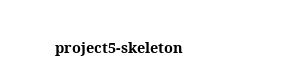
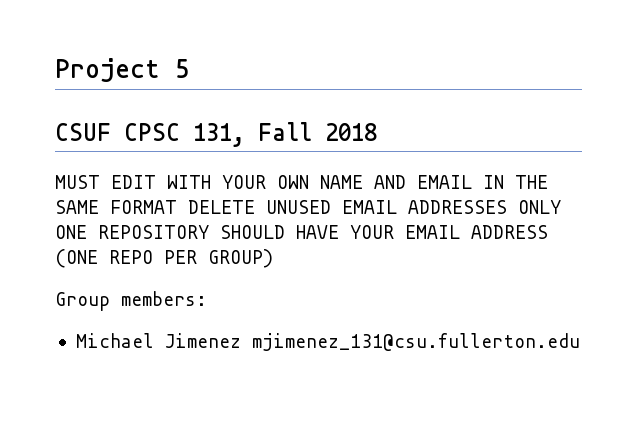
[55,42,183,56] project5-skeleton -> [55,58,190,82] [55,122,377,147] [55,175,548,189] [55,200,561,214] [55,225,548,239] [55,249,273,268] [55,291,207,311] [75,333,580,351] Project 5 // CSUF CPSC 131, Fall 2018 // MUST EDIT WITH YOUR OWN NAME AND EMAIL IN THE SAME FORMAT DELETE UNUSED EMAIL ADDRESSES ONLY ONE REPOSITORY SHOULD HAVE YOUR EMAIL ADDRESS (ONE REPO PER GROUP) // Group members: // Michael Jimenez mjimenez_131@csu.fullerton.edu

